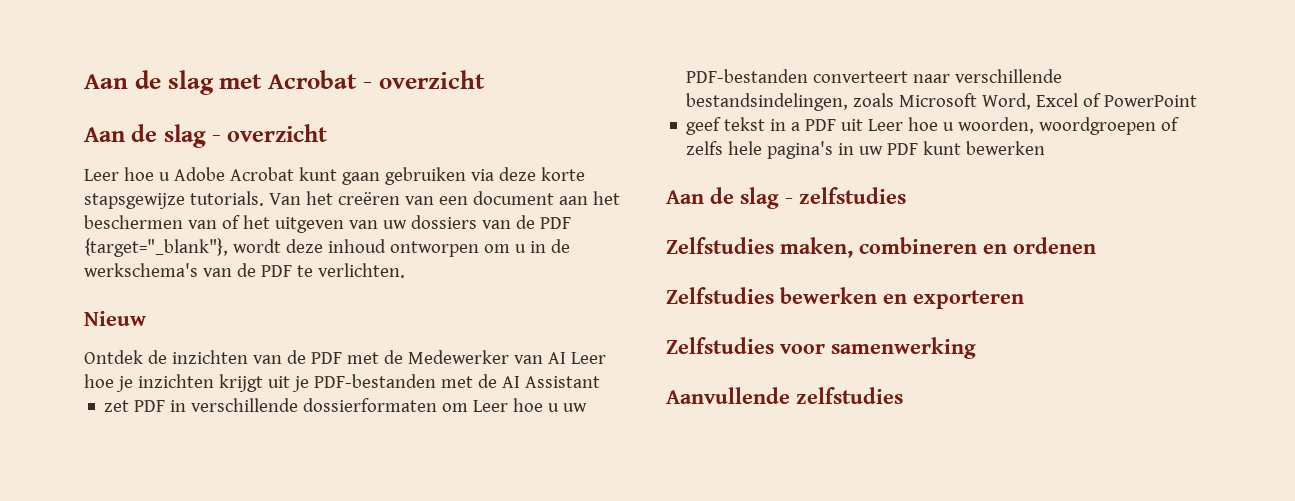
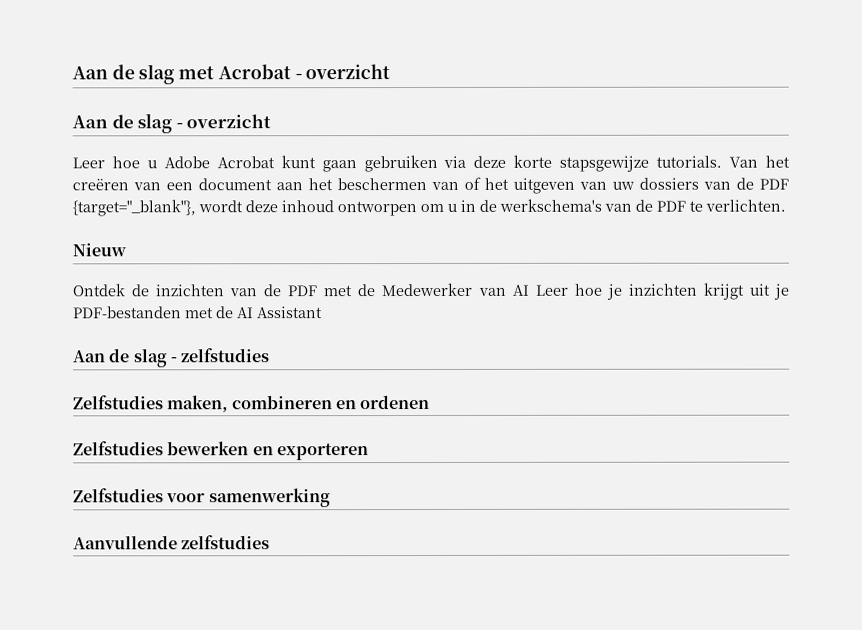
[104,398,588,412] [686,69,1063,83] [686,93,1198,111] [686,117,1180,135] [686,141,1046,159] // zet PDF in verschillende dossierformaten om Leer hoe u uw PDF-bestanden converteert naar verschillende bestandsindelingen, zoals Microsoft Word, Excel of PowerPoint // geef tekst in a PDF uit Leer hoe u woorden, woordgroepen of zelfs hele pagina's in uw PDF kunt bewerken -> (323, 312) none

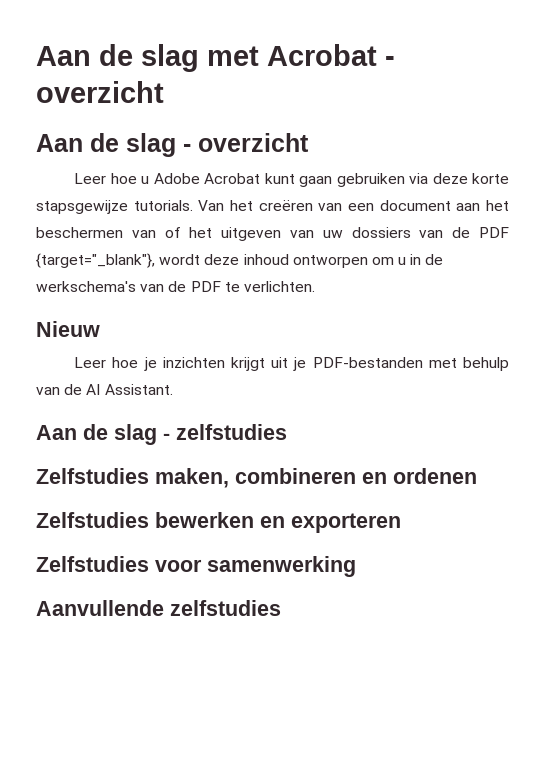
[72,282,529,297] Ontdek de inzichten van de PDF met de Medewerker van AI -> (100, 329) none
(214, 313) none -> [463,357,509,371] [36,387,60,395] behulp van
[256,306,323,319] Assistant -> [104,384,173,395] Assistant.

